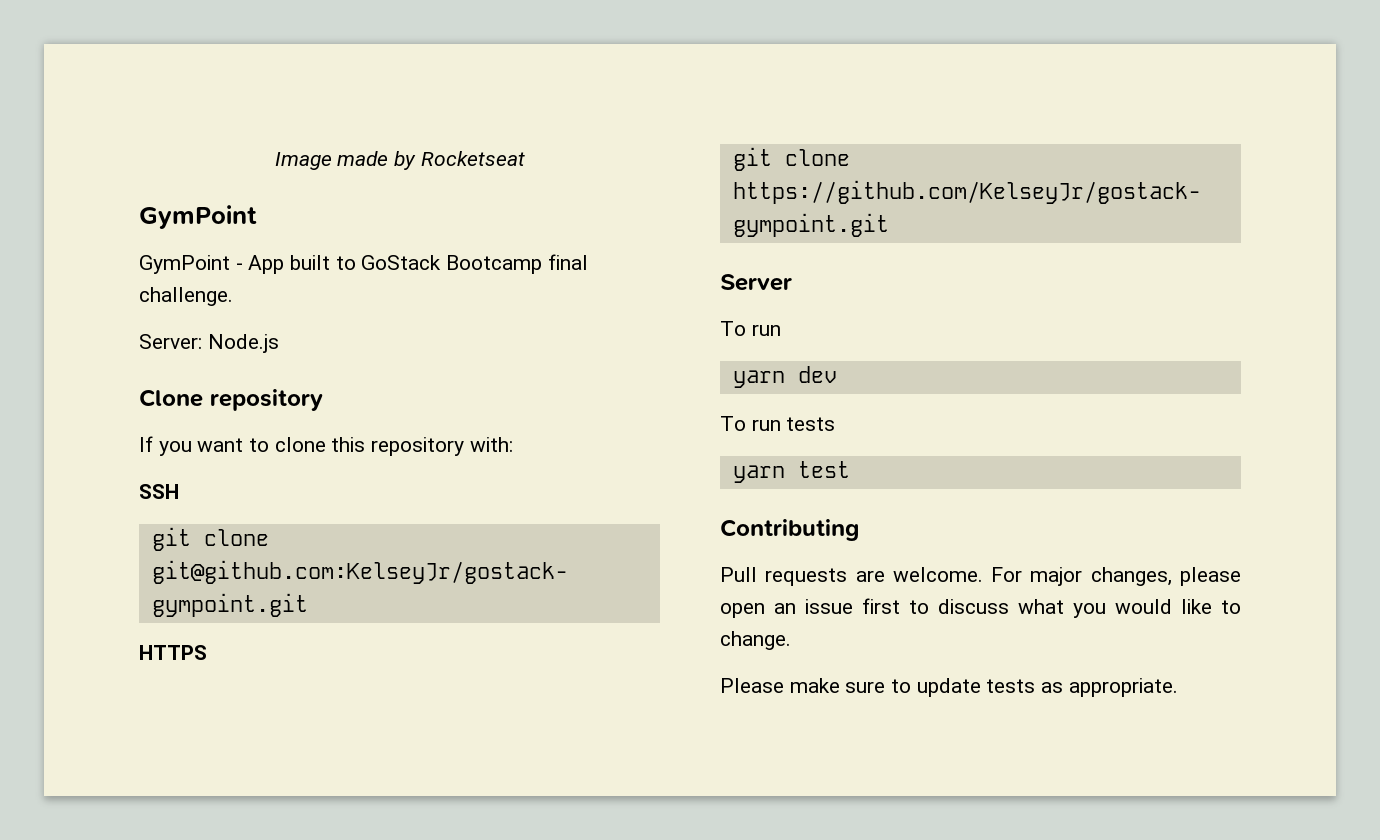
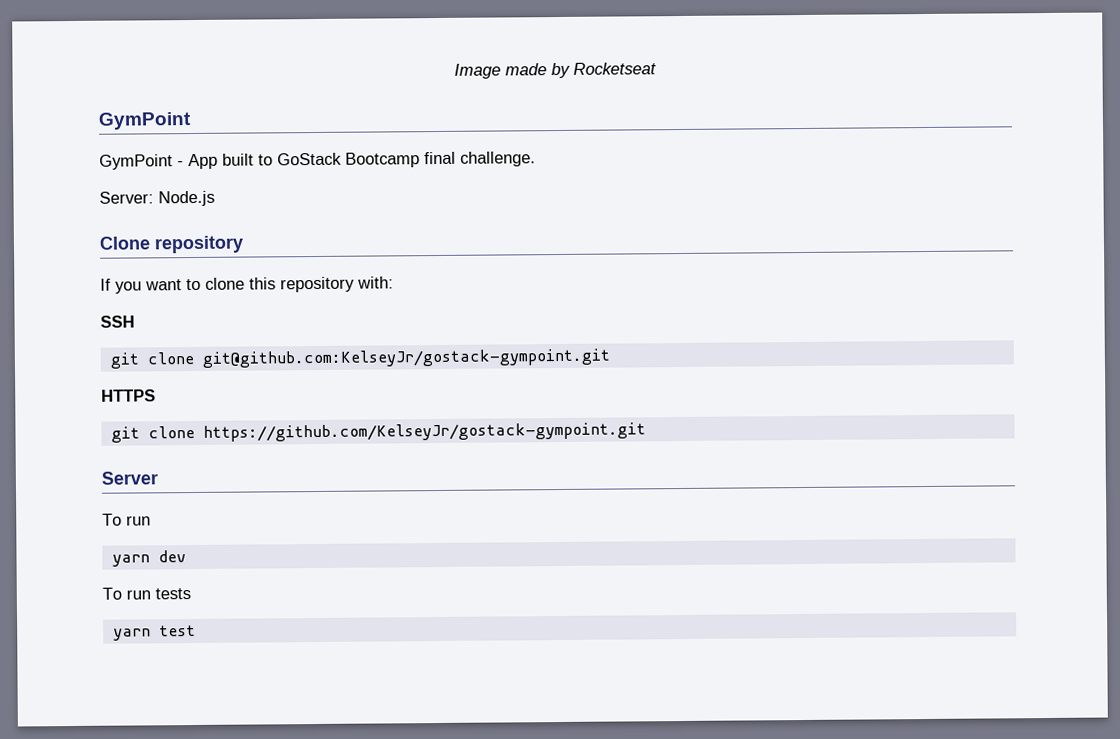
[720,519,859,541] [720,567,1241,586] [720,598,1241,618] [720,631,791,650] [720,678,1178,697] // Contributing // Pull requests are welcome. For major changes, please open an issue first to discuss what you would like to change. // Please make sure to update tests as appropriate. -> (196, 631) none

